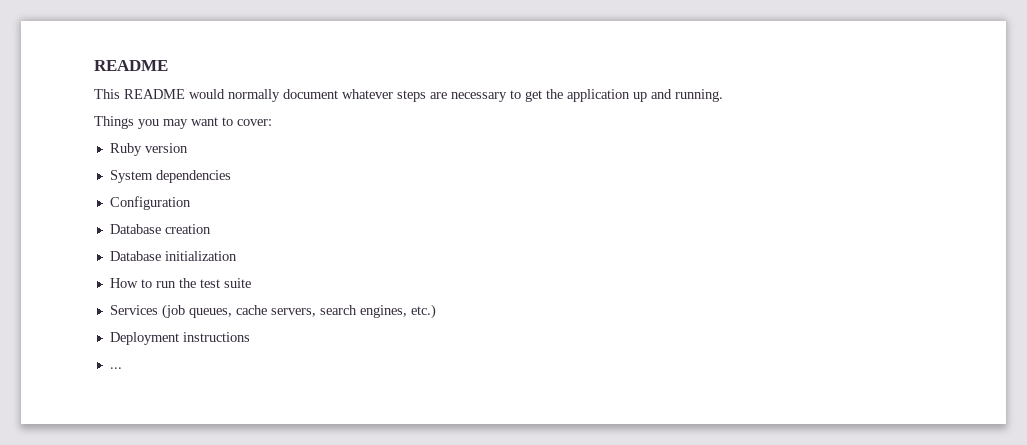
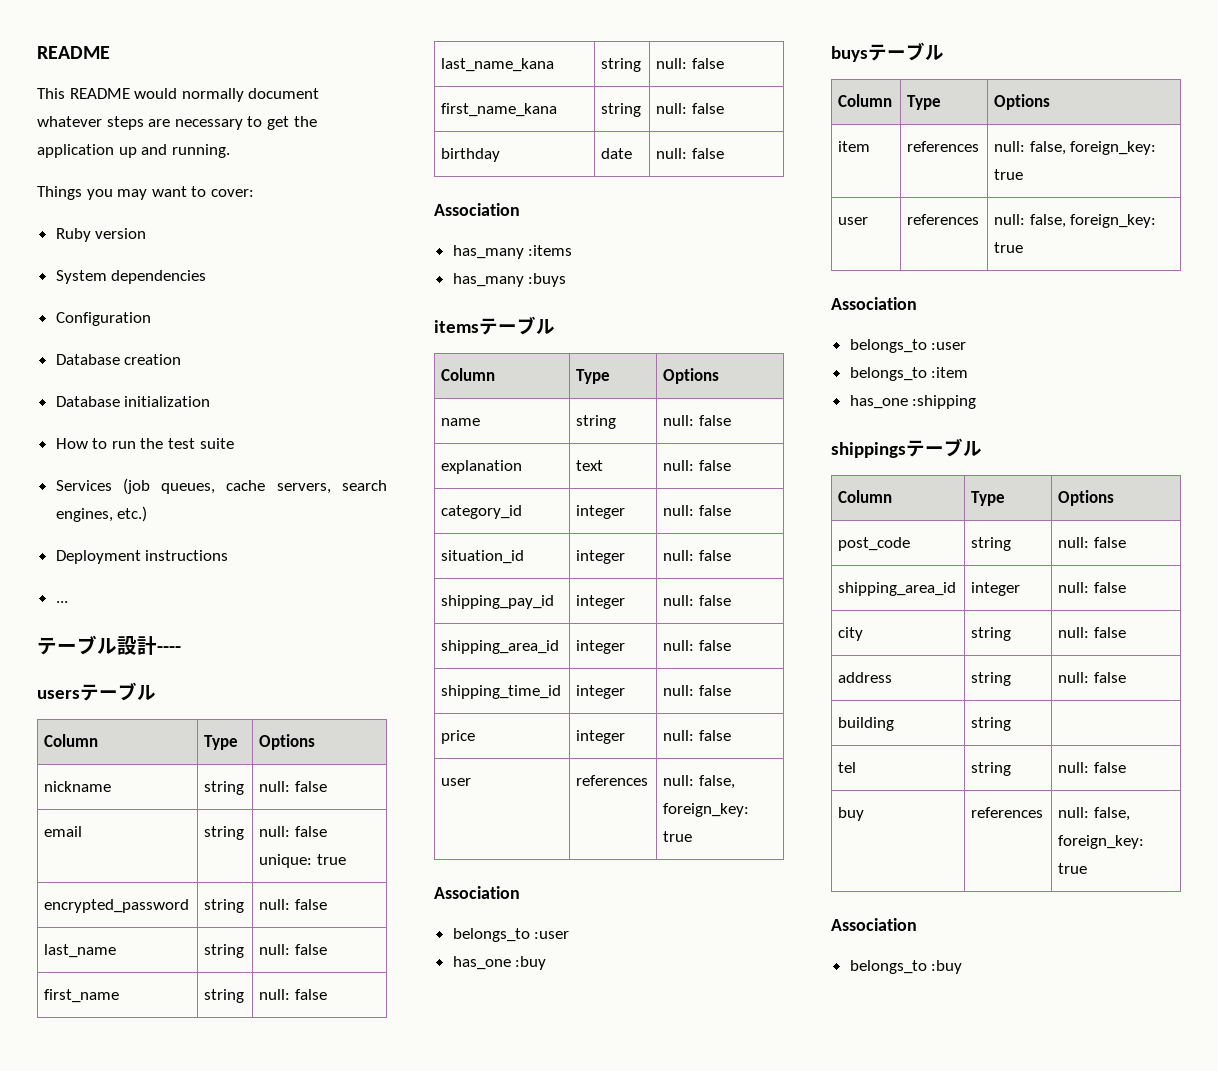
(122, 368) none -> [37,635,181,655] [37,682,156,701] [44,734,99,747] [204,735,239,750] [259,734,316,750] [44,781,112,792] [204,781,245,795] [259,781,327,792] [44,826,83,837] [204,826,245,840] [259,826,327,837] [259,854,346,868] [44,899,190,913] [204,899,245,913] [259,899,327,910] [44,944,117,958] [204,944,245,958] [259,944,327,955] [44,989,120,1003] [204,989,245,1003] [259,989,327,1000] [441,58,555,72] [601,58,642,72] [656,58,724,69] [441,103,558,117] [601,103,642,117] [656,103,724,114] [441,148,501,162] [601,148,633,159] [656,148,724,159] [434,203,520,216] [452,245,573,259] [452,273,567,287] [434,316,555,335] [441,368,496,381] [576,369,611,384] [663,368,720,384] [441,418,481,426] [576,415,617,429] [663,415,731,426] [441,460,523,474] [576,460,604,471] [663,460,731,471] [441,505,523,519] [576,505,626,519] [663,505,731,516] [441,550,525,564] [576,550,626,564] [663,550,731,561] [441,595,555,609] [576,595,626,609] [663,595,731,606] [441,640,560,654] [576,640,626,654] [663,640,731,651] [441,685,562,699] [576,685,626,699] [663,685,731,696] [441,730,476,744] [576,730,626,744] [663,730,731,741] [441,778,472,786] [576,775,649,786] [663,775,735,789] [663,803,750,817] [663,831,693,842] [434,886,520,899] [452,928,570,942] [452,956,547,970] [831,42,944,62] [838,94,893,107] [907,95,942,110] [994,94,1051,110] [838,141,871,152] [907,141,980,152] [994,141,1157,155] [994,169,1024,180] [838,217,869,225] [907,214,980,225] [994,214,1157,228] [994,242,1024,253] [831,297,917,310] [849,339,967,353] [849,367,969,381] [849,395,977,409] [831,438,982,458] [838,490,893,503] [971,491,1006,506] [1058,490,1115,506] [838,537,911,551] [971,537,1012,551] [1058,537,1126,548] [838,582,957,596] [971,582,1021,596] [1058,582,1126,593] [838,627,864,641] [971,627,1012,641] [1058,627,1126,638] [838,672,893,683] [971,672,1012,686] [1058,672,1126,683] [838,717,895,731] [971,717,1012,731] [838,762,857,773] [971,762,1012,776] [1058,762,1126,773] [838,807,865,821] [971,807,1044,818] [1058,807,1130,821] [1058,835,1145,849] [1058,863,1088,874] [831,918,917,931] [849,960,963,974] // テーブル設計---- // usersテーブル // Column | Type | Options // nickname | string | null: false // email | string | null: false unique: true // encrypted_password | string | null: false // last_name | string | null: false // first_name | string | null: false // last_name_kana | string | null: false // first_name_kana | string | null: false // birthday | date | null: false // Association // has_many :items // has_many :buys // itemsテーブル // Column | Type | Options // name | string | null: false // explanation | text | null: false // category_id | integer | null: false // situation_id | integer | null: false // shipping_pay_id | integer | null: false // shipping_area_id | integer | null: false // shipping_time_id | integer | null: false // price | integer | null: false // user | references | null: false, foreign_key: true // Association // belongs_to :user // has_one :buy // buysテーブル // Column | Type | Options // item | references | null: false, foreign_key: true // user | references | null: false, foreign_key: true // Association // belongs_to :user // belongs_to :item // has_one :shipping // shippingsテーブル // Column | Type | Options // post_code | string | null: false // shipping_area_id | integer | null: false // city | string | null: false // address | string | null: false // building | string | // tel | string | null: false // buy | references | null: false, foreign_key: true // Association // belongs_to :buy

